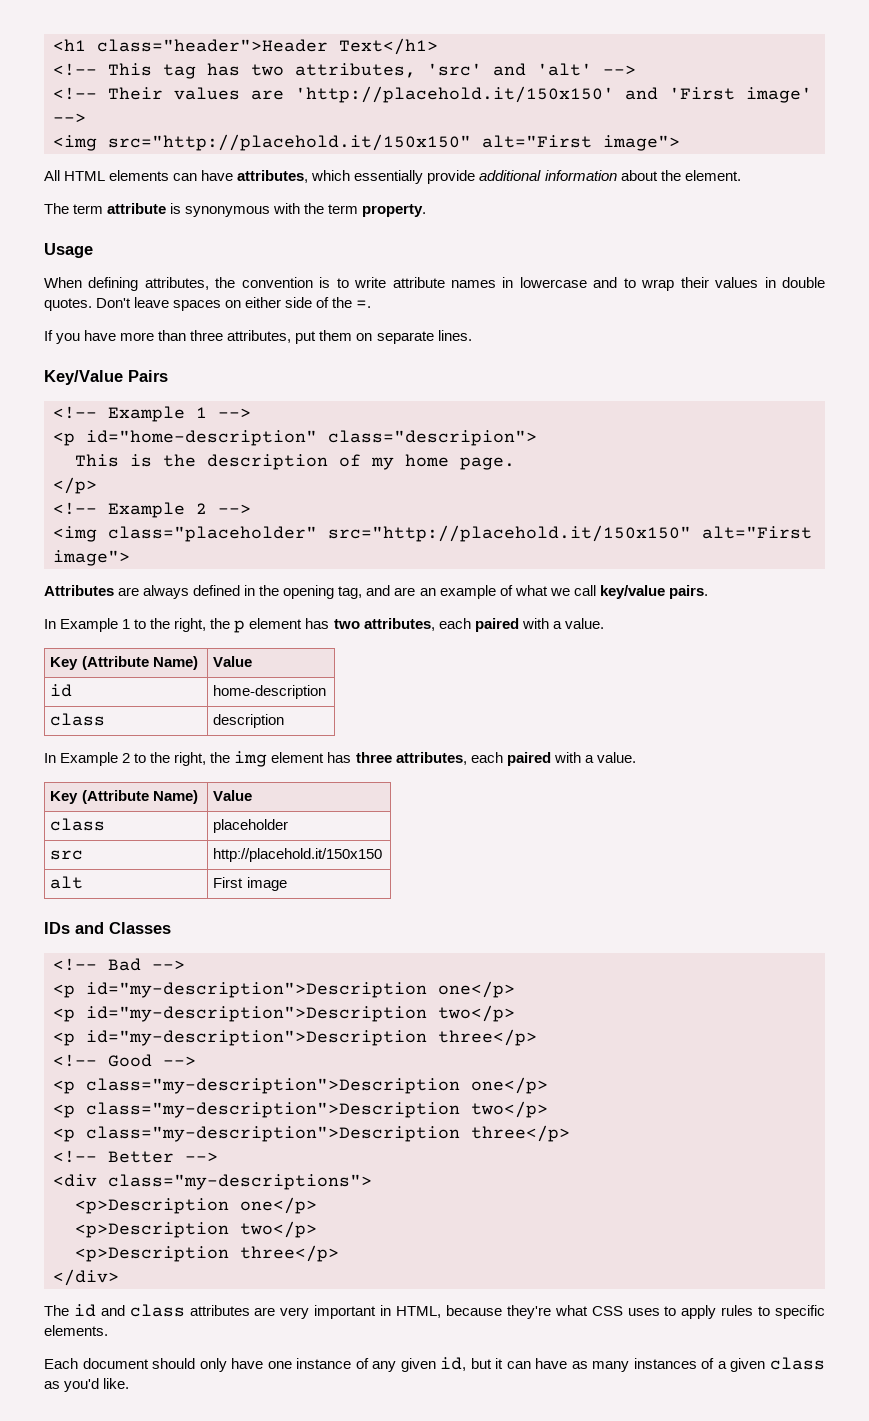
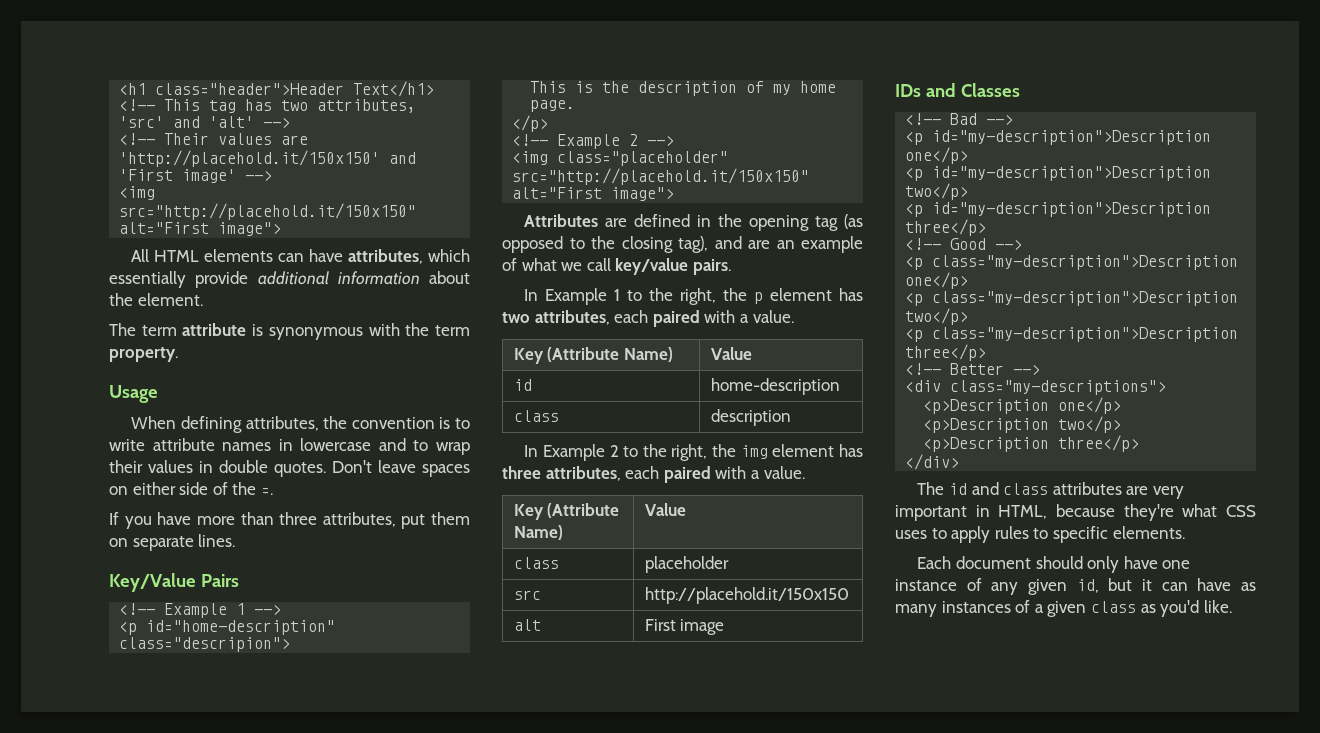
[143,585,190,599] always -> (628, 222) none
[338,586,363,599] tag, -> [815,214,863,231] [502,236,708,253] tag (as opposed to the closing tag),

